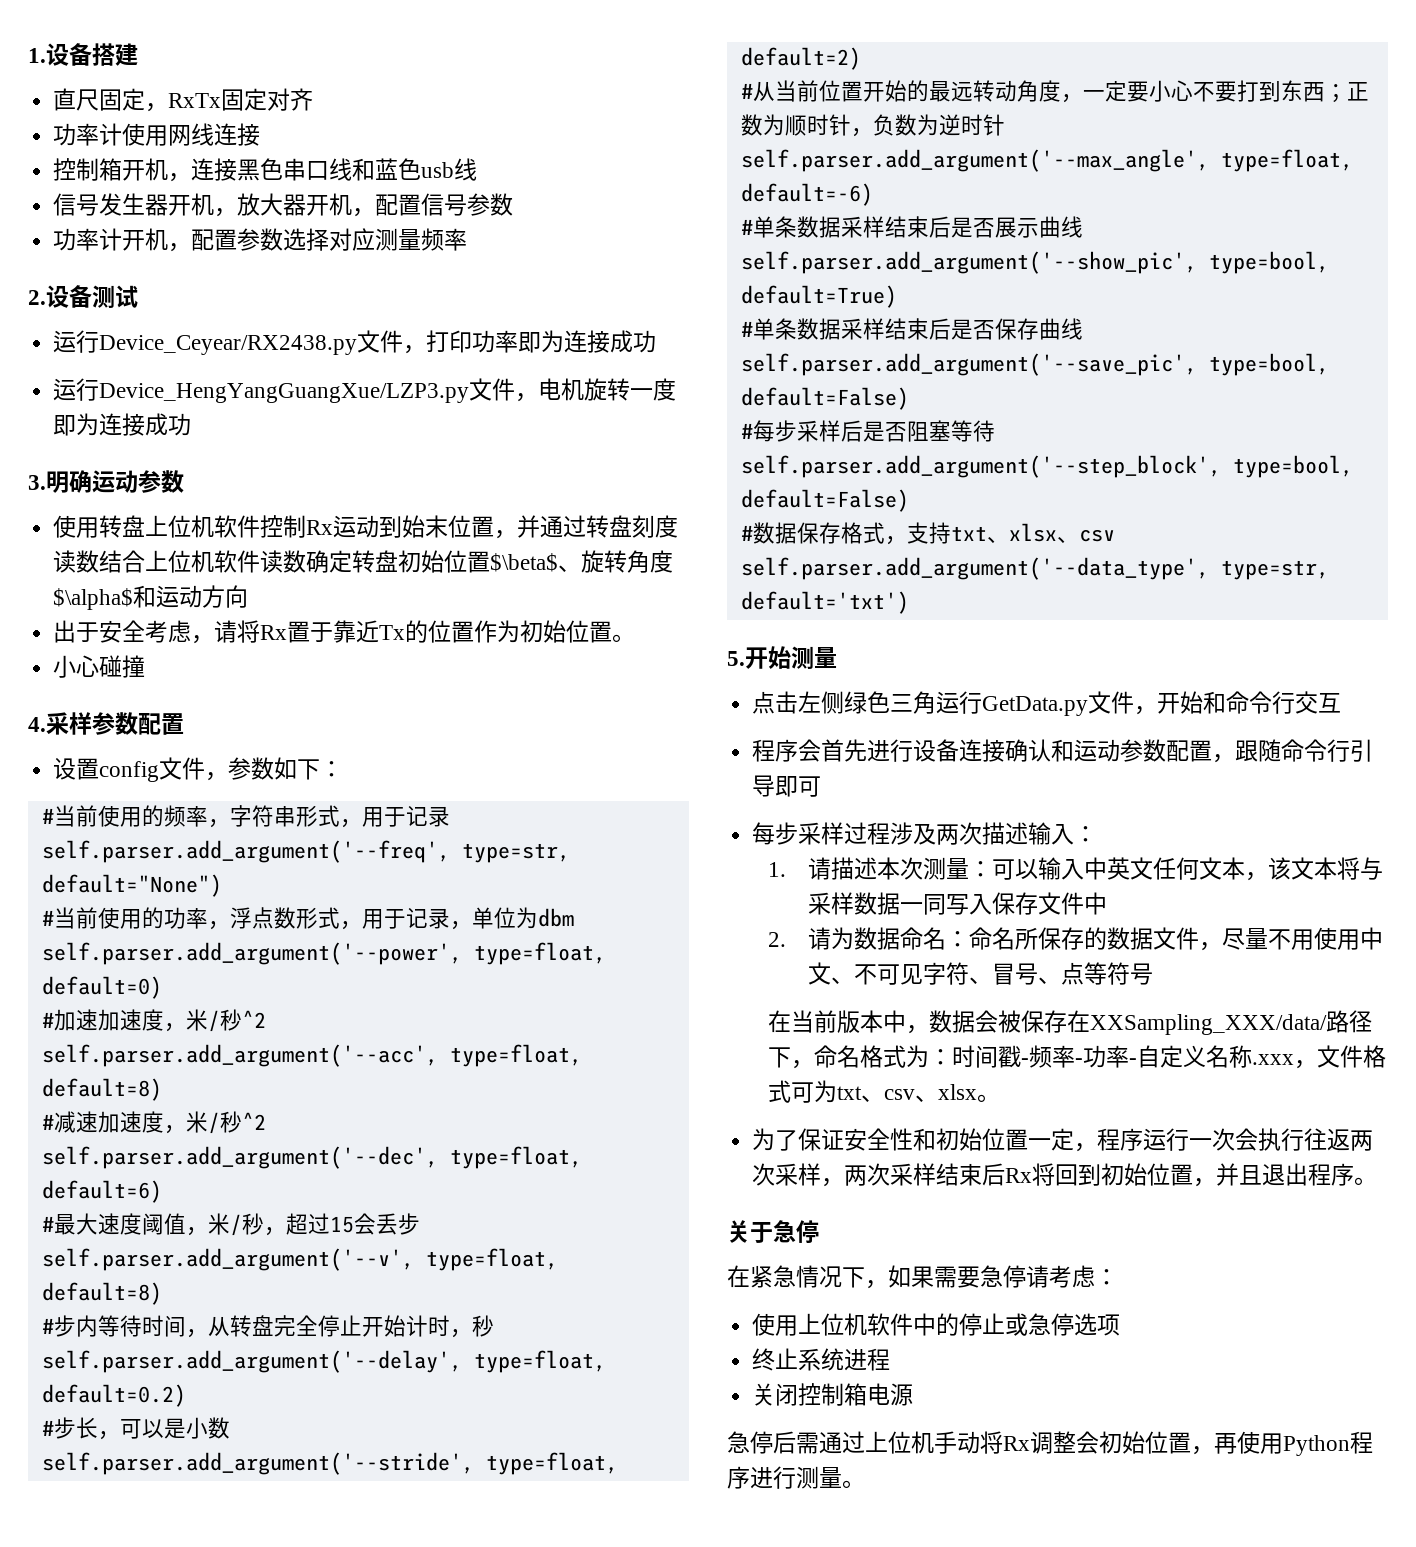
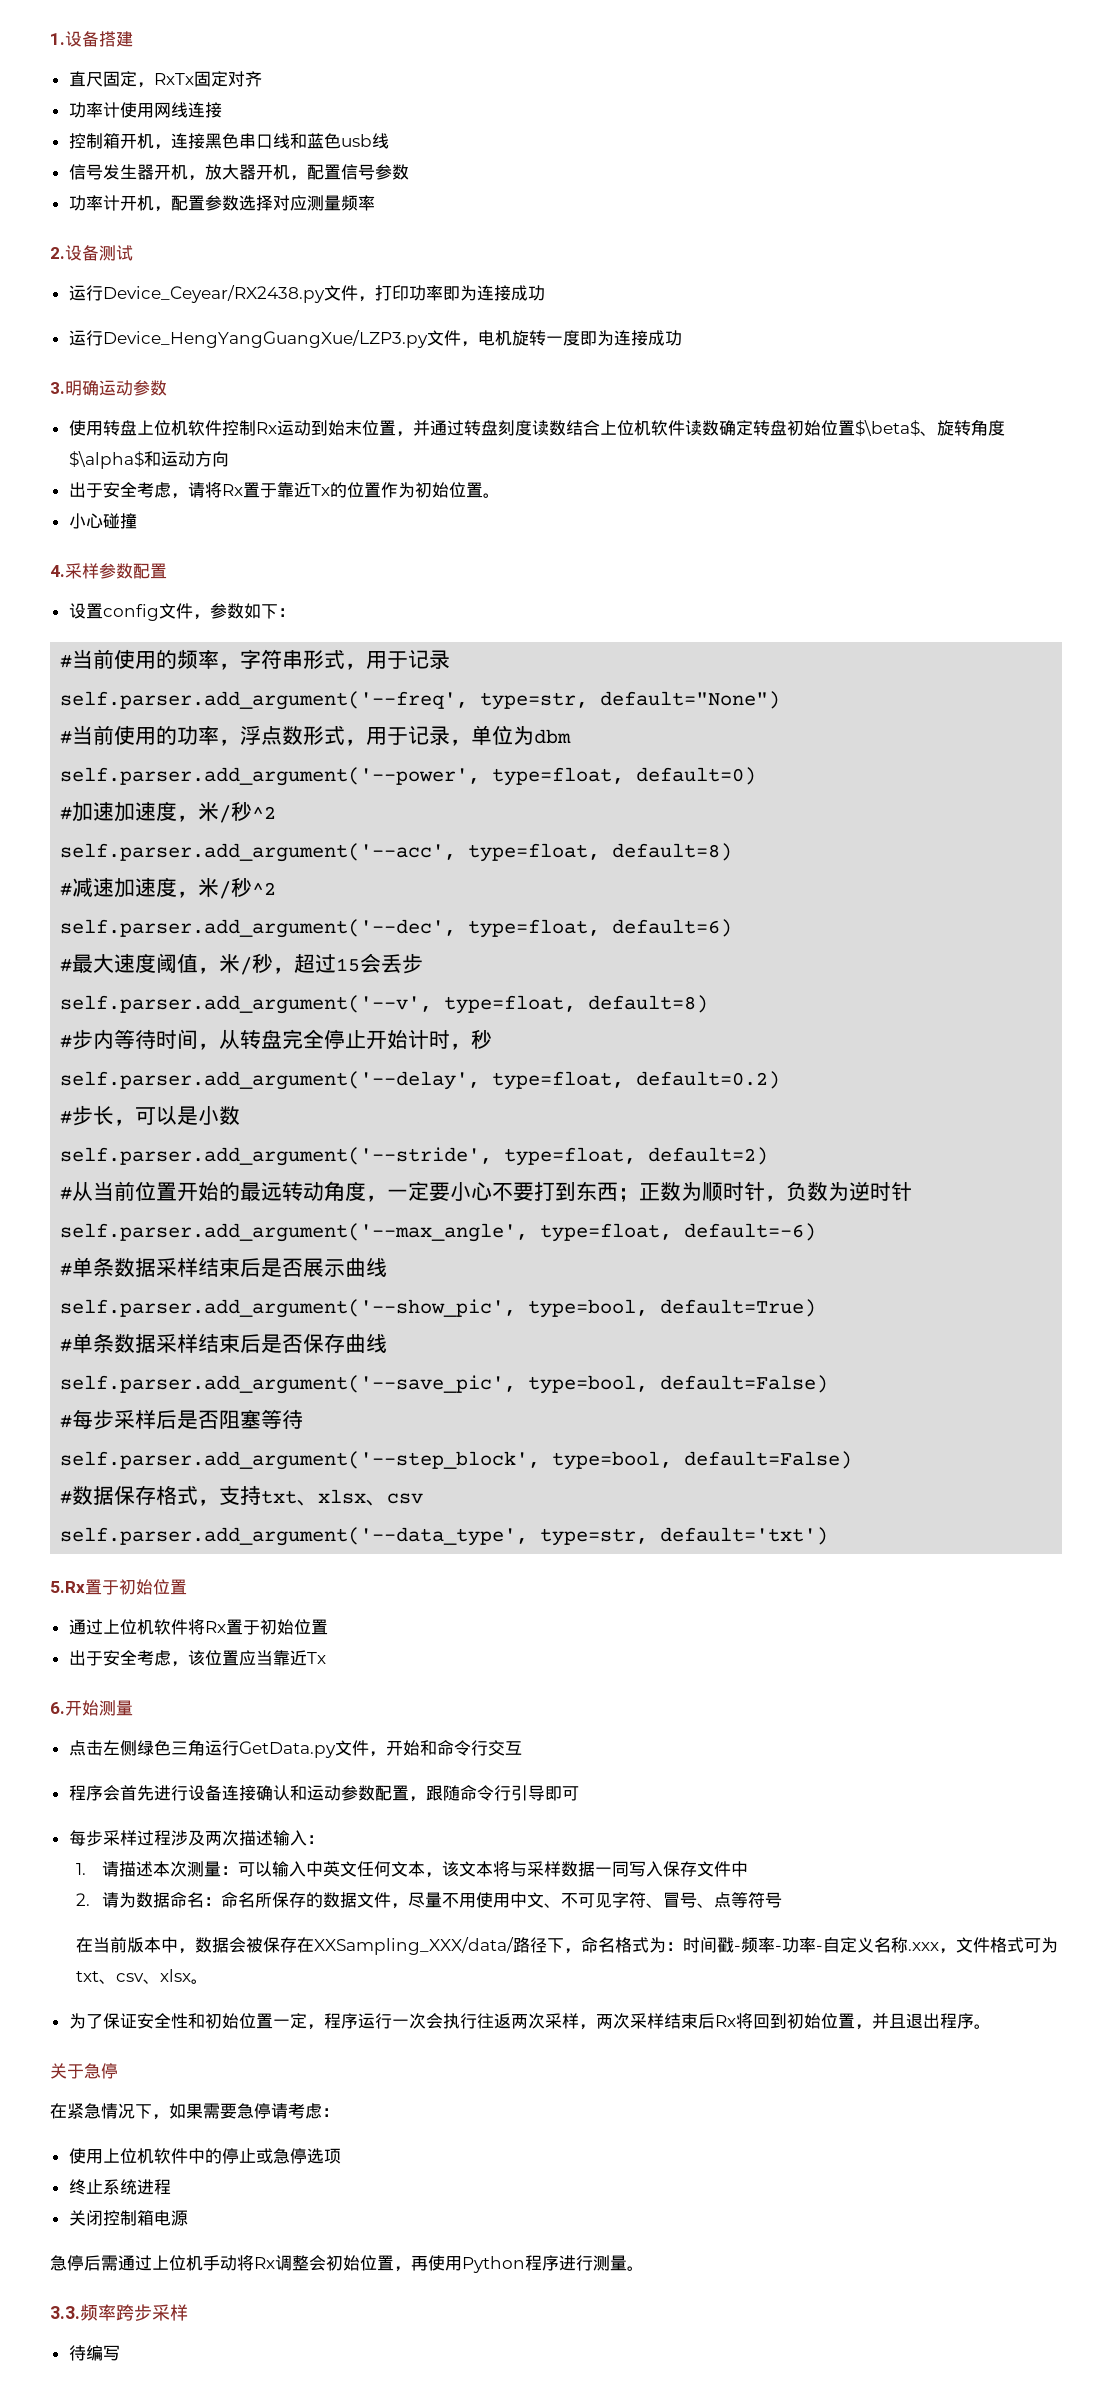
[727,651,745,666] 5. -> [50,1579,187,1595] [68,1619,328,1635] [68,1650,326,1667] [50,1702,65,1714] 5.Rx置于初始位置 // 通过上位机软件将Rx置于初始位置 // 出于安全考虑，该位置应当靠近Tx // 6.
(865, 1484) none -> [50,2304,188,2321] [68,2345,120,2361] // 3.3.频率跨步采样 // 待编写

